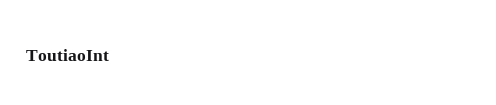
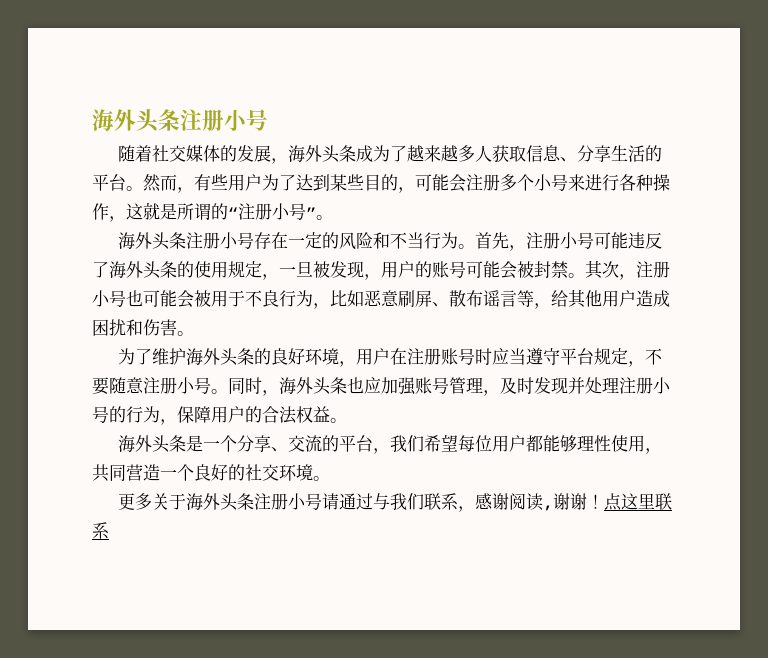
[26,49,109,61] ToutiaoInt -> [92,109,268,132] [118,145,663,164] [92,174,670,193] [92,202,333,222] [118,232,663,251] [92,260,670,280] [92,289,670,309] [92,319,194,336] [118,348,663,367] [92,377,671,396] [92,406,347,425] [118,434,663,454] [92,464,330,482] [118,493,673,512] [92,522,109,539] 海外头条注册小号 // 随着社交媒体的发展，海外头条成为了越来越多人获取信息、分享生活的平台。然而，有些用户为了达到某些目的，可能会注册多个小号来进行各种操作，这就是所谓的“注册小号”。 // 海外头条注册小号存在一定的风险和不当行为。首先，注册小号可能违反了海外头条的使用规定，一旦被发现，用户的账号可能会被封禁。其次，注册小号也可能会被用于不良行为，比如恶意刷屏、散布谣言等，给其他用户造成困扰和伤害。 // 为了维护海外头条的良好环境，用户在注册账号时应当遵守平台规定，不要随意注册小号。同时，海外头条也应加强账号管理，及时发现并处理注册小号的行为，保障用户的合法权益。 // 海外头条是一个分享、交流的平台，我们希望每位用户都能够理性使用，共同营造一个良好的社交环境。 // 更多关于海外头条注册小号请通过与我们联系，感谢阅读,谢谢！点这里联系

